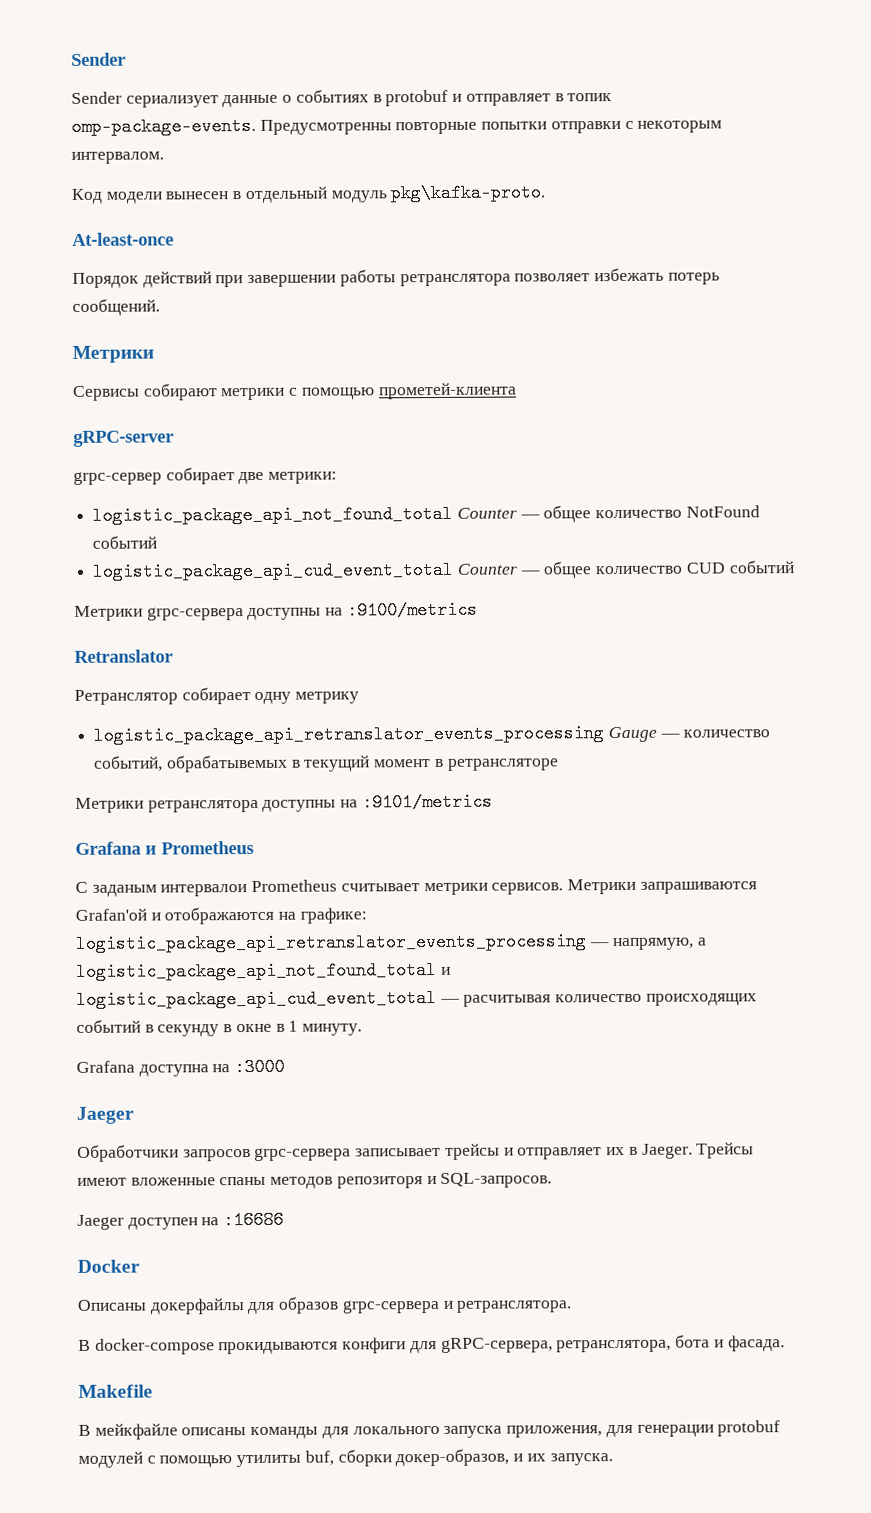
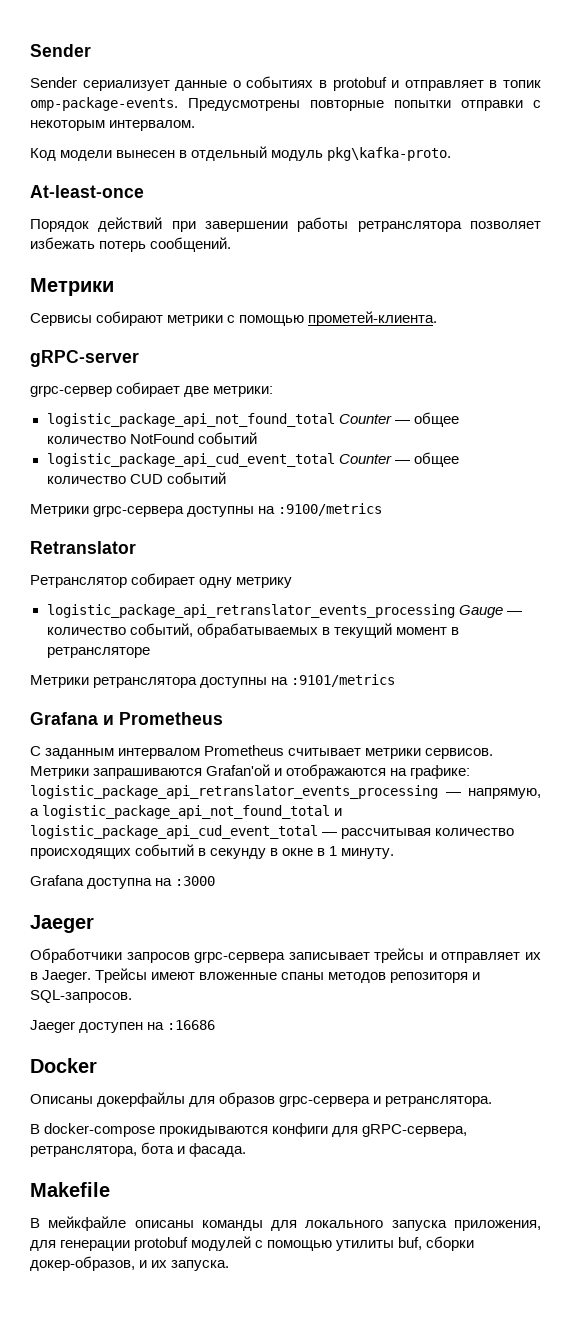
[259,119,392,135] Предусмотренны -> [188,98,300,111] Предусмотрены
[377,382,517,400] прометей-клиента -> [308,311,438,326] прометей-клиента.
[165,754,288,773] обрабатывемых -> [196,623,318,638] обрабатываемых
[91,884,248,897] заданым интервалои -> [45,748,201,759] заданным интервалом
[463,994,552,1007] расчитывая -> [341,828,432,839] рассчитывая

